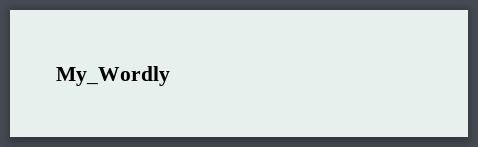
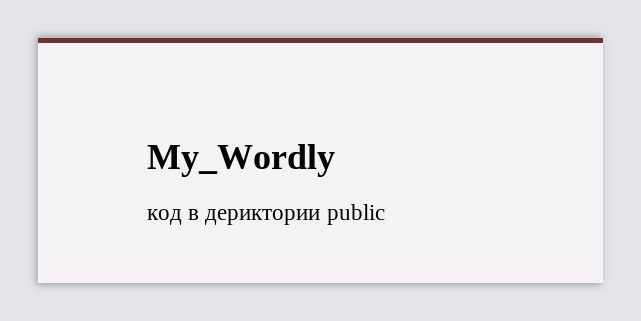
(170, 76) none -> [147,204,385,225] // код в дериктории public

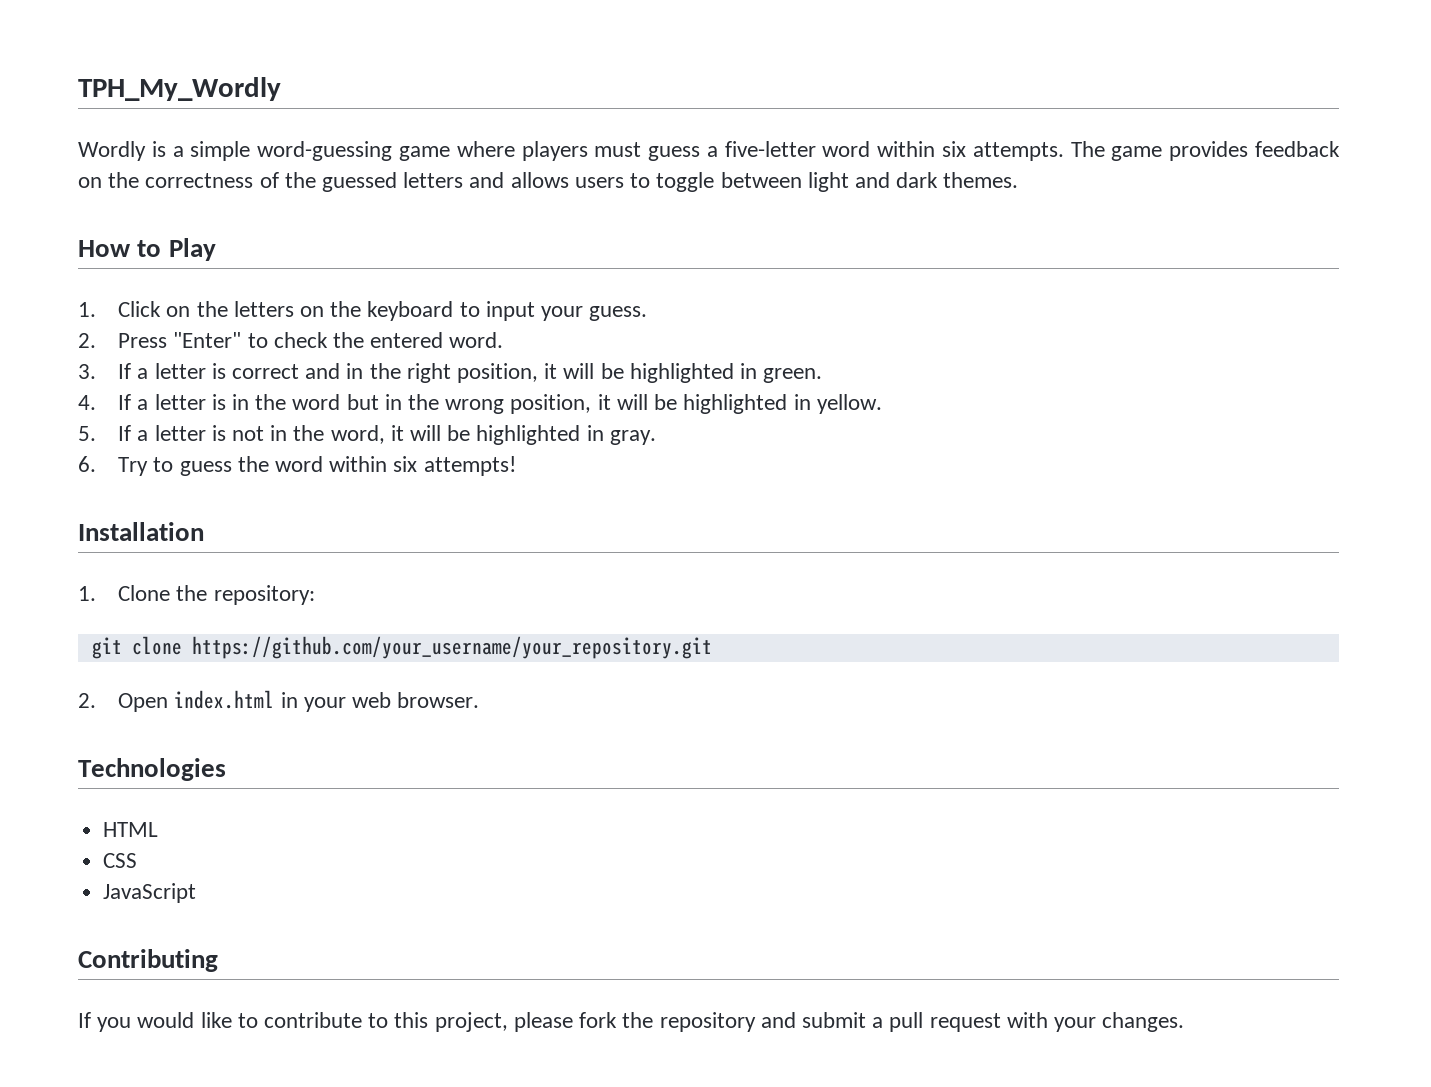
[147,144,335,177] [147,204,385,225] My_Wordly // код в дериктории public -> [78,77,281,101] [78,141,1341,161] [78,172,1019,192] [78,238,216,261] [78,301,648,321] [78,332,504,348] [78,363,823,383] [78,394,882,414] [78,425,656,445] [78,456,516,476] [78,522,204,541] [78,585,315,605] [91,636,712,659] [78,690,480,712] [78,758,226,781] [103,822,159,837] [103,853,138,868] [103,883,197,903] [78,949,218,972] [78,1012,1185,1032] TPH_My_Wordly // Wordly is a simple word-guessing game where players must guess a five-letter word within six attempts. The game provides feedback on the correctness of the guessed letters and allows users to toggle between light and dark themes. // How to Play // 1. Click on the letters on the keyboard to input your guess. // 2. Press "Enter" to check the entered word. // 3. If a letter is correct and in the right position, it will be highlighted in green. // 4. If a letter is in the word but in the wrong position, it will be highlighted in yellow. // 5. If a letter is not in the word, it will be highlighted in gray. // 6. Try to guess the word within six attempts! // Installation // 1. Clone the repository: // git clone https://github.com/your_username/your_repository.git // 2. Open index.html in your web browser. // Technologies // HTML // CSS // JavaScript // Contributing // If you would like to contribute to this project, please fork the repository and submit a pull request with your changes.

